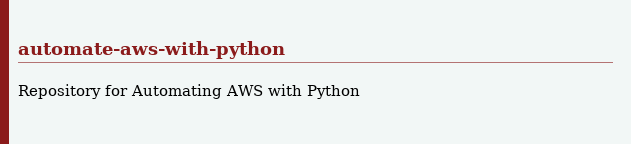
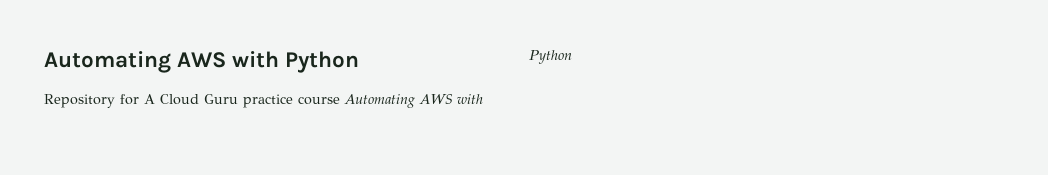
[18,41,285,59] [18,84,360,99] automate-aws-with-python // Repository for Automating AWS with Python -> [44,51,360,73] [44,94,483,108] [529,50,572,64] Automating AWS with Python // Repository for A Cloud Guru practice course Automating AWS with Python

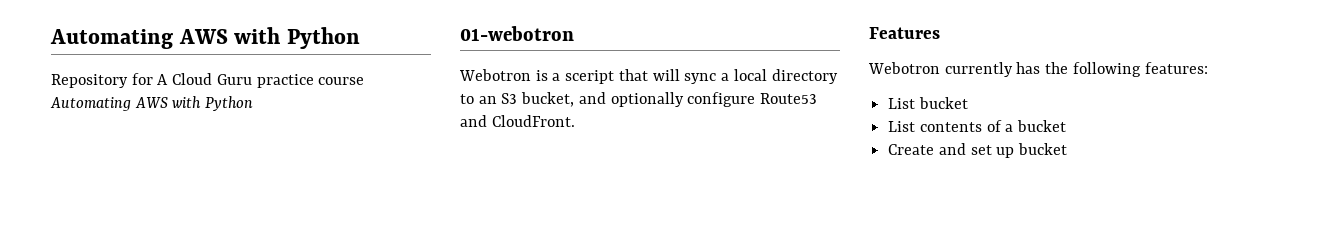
(572, 57) none -> [460,26,574,41] [459,69,838,84] [460,92,818,107] [460,115,575,127] [869,27,940,39] [868,62,1208,77] [888,97,968,109] [888,120,1067,132] [888,143,1068,158] // 01-webotron // Webotron is a sceript that will sync a local directory to an S3 bucket, and optionally configure Route53 and CloudFront. // Features // Webotron currently has the following features: // List bucket // List contents of a bucket // Create and set up bucket

